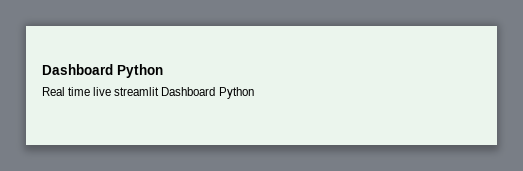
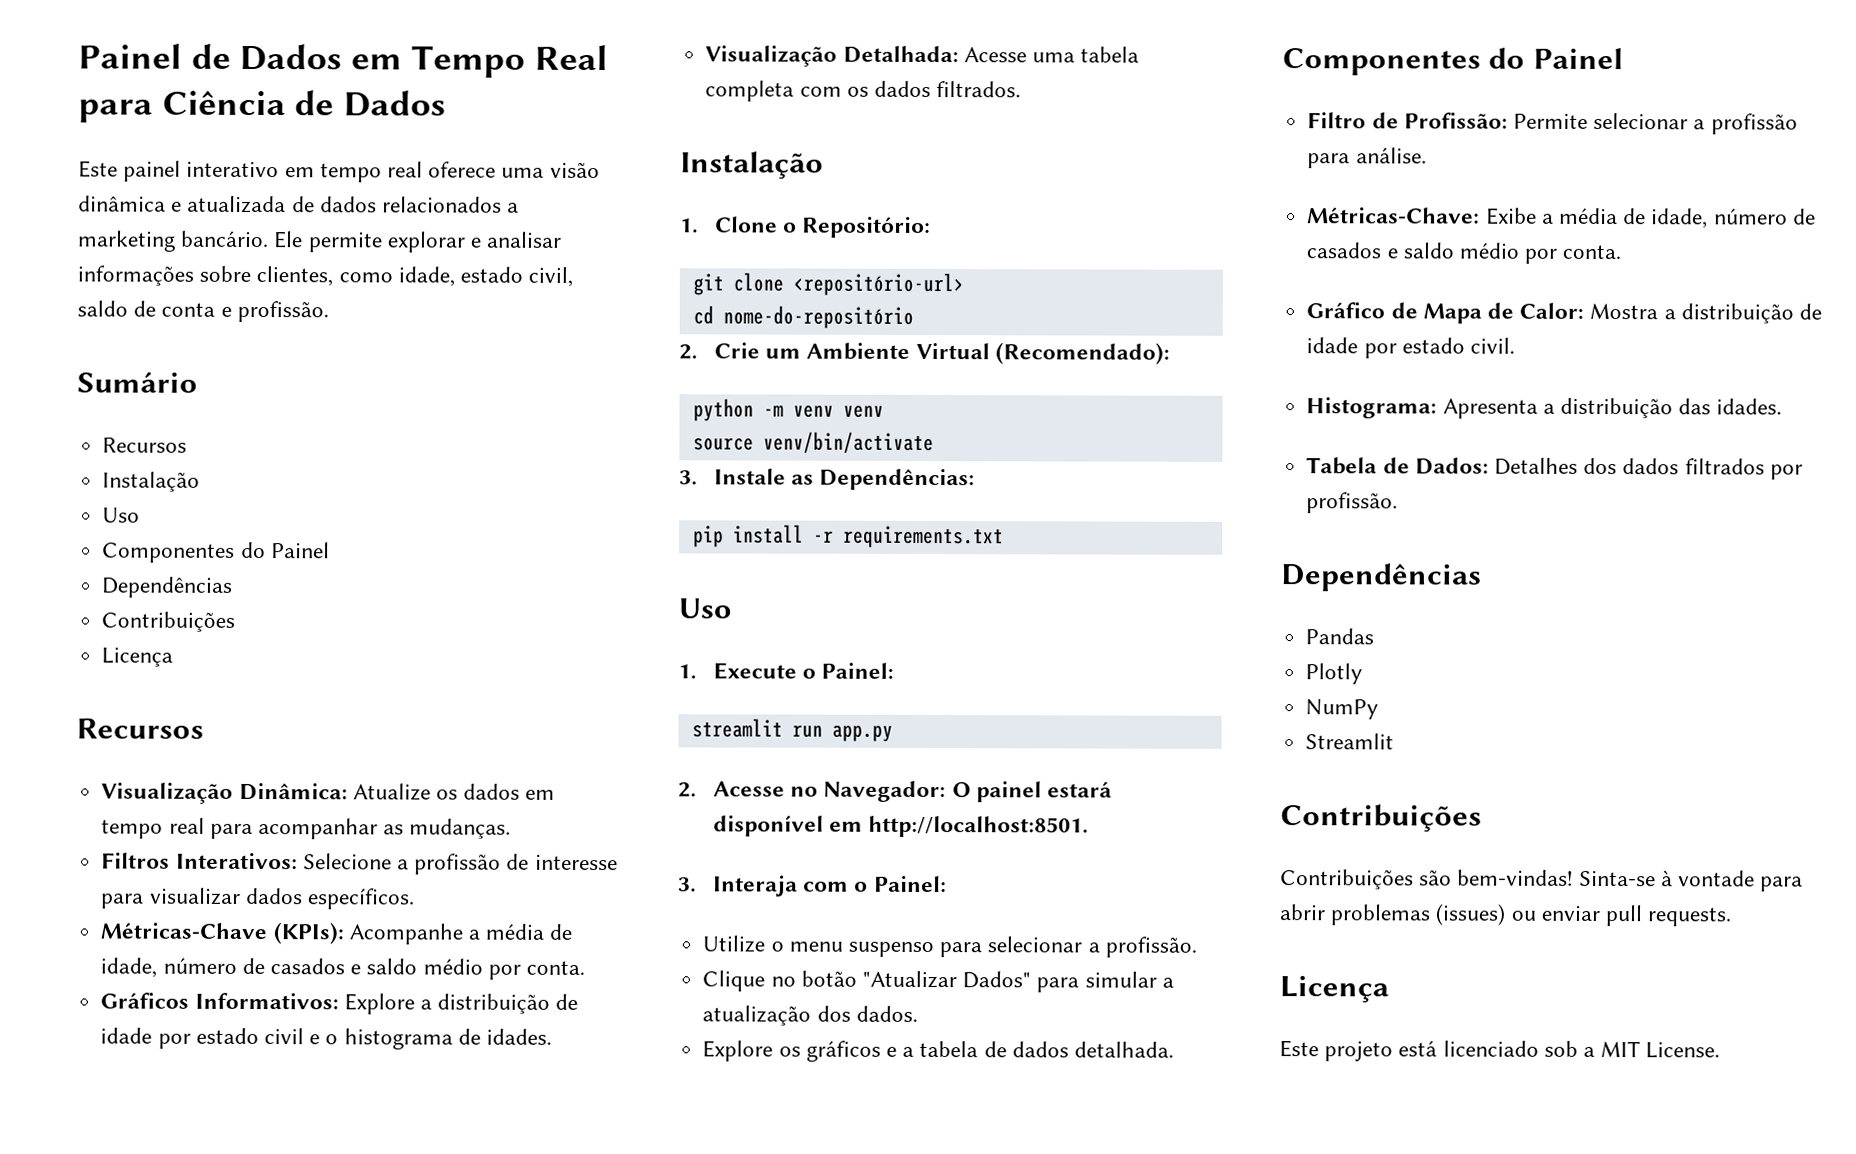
[42,64,163,78] [42,87,254,99] Dashboard Python // Real time live streamlit Dashboard Python -> [78,43,608,78] [78,90,447,123] [78,160,600,183] [78,195,520,214] [77,230,563,253] [77,265,574,287] [77,300,329,323] [77,371,198,393] [102,437,188,453] [102,471,201,492] [102,507,141,523] [102,541,330,563] [101,576,233,598] [101,611,236,632] [101,647,174,667] [76,718,204,739] [101,782,556,804] [101,817,512,840] [101,852,618,875] [101,887,415,910] [100,922,573,945] [100,957,585,980] [100,992,579,1015] [100,1027,552,1050] [705,45,1140,67] [705,80,1022,102] [680,151,824,180] [680,216,932,239] [692,272,964,297] [692,305,914,329] [679,342,1170,365] [692,398,884,422] [692,431,934,455] [679,468,976,491] [692,524,1004,549] [678,598,732,619] [678,662,895,680] [691,718,893,742] [678,780,1112,803] [712,815,1090,838] [678,875,947,897] [702,935,1197,958] [702,970,1174,993] [702,1005,918,1026] [702,1040,1174,1062] [1282,47,1623,76] [1307,112,1798,135] [1307,147,1427,169] [1307,207,1816,229] [1306,242,1622,264] [1306,302,1822,324] [1306,337,1515,359] [1306,397,1783,419] [1306,457,1803,480] [1306,492,1399,514] [1280,563,1482,592] [1305,628,1375,645] [1305,663,1364,685] [1305,699,1380,720] [1305,733,1395,750] [1280,804,1482,833] [1280,869,1804,892] [1279,903,1733,927] [1279,975,1389,1004] [1279,1040,1721,1062] Painel de Dados em Tempo Real para Ciência de Dados // Este painel interativo em tempo real oferece uma visão dinâmica e atualizada de dados relacionados a marketing bancário. Ele permite explorar e analisar informações sobre clientes, como idade, estado civil, saldo de conta e profissão. // Sumário // Recursos // Instalação // Uso // Componentes do Painel // Dependências // Contribuições // Licença // Recursos // Visualização Dinâmica: Atualize os dados em tempo real para acompanhar as mudanças. // Filtros Interativos: Selecione a profissão de interesse para visualizar dados específicos. // Métricas-Chave (KPIs): Acompanhe a média de idade, número de casados e saldo médio por conta. // Gráficos Informativos: Explore a distribuição de idade por estado civil e o histograma de idades. // Visualização Detalhada: Acesse uma tabela completa com os dados filtrados. // Instalação // 1. Clone o Repositório: // git clone <repositório-url> // cd nome-do-repositório // 2. Crie um Ambiente Virtual (Recomendado): // python -m venv venv // source venv/bin/activate // 3. Instale as Dependências: // pip install -r requirements.txt // Uso // 1. Execute o Painel: // streamlit run app.py // 2. Acesse no Navegador: O painel estará disponível em http://localhost:8501. // 3. Interaja com o Painel: // Utilize o menu suspenso para selecionar a profissão. // Clique no botão "Atualizar Dados" para simular a atualização dos dados. // Explore os gráficos e a tabela de dados detalhada. // Componentes do Painel // Filtro de Profissão: Permite selecionar a profissão para análise. // Métricas-Chave: Exibe a média de idade, número de casados e saldo médio por conta. // Gráfico de Mapa de Calor: Mostra a distribuição de idade por estado civil. // Histograma: Apresenta a distribuição das idades. // Tabela de Dados: Detalhes dos dados filtrados por profissão. // Dependências // Pandas // Plotly // NumPy // Streamlit // Contribuições // Contribuições são bem-vindas! Sinta-se à vontade para abrir problemas (issues) ou enviar pull requests. // Licença // Este projeto está licenciado sob a MIT License.

